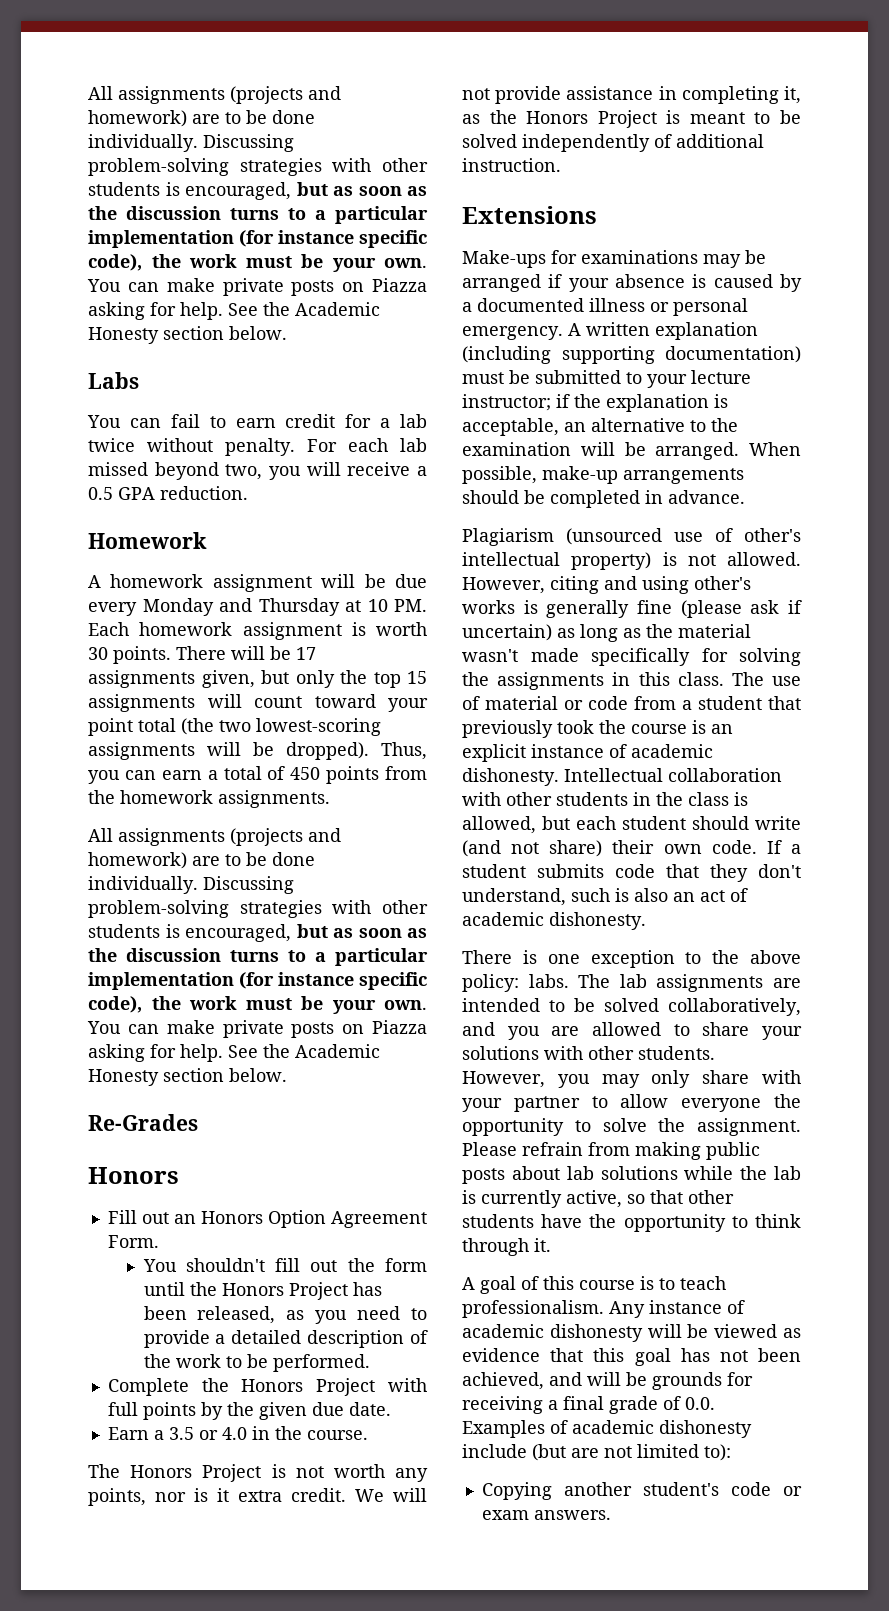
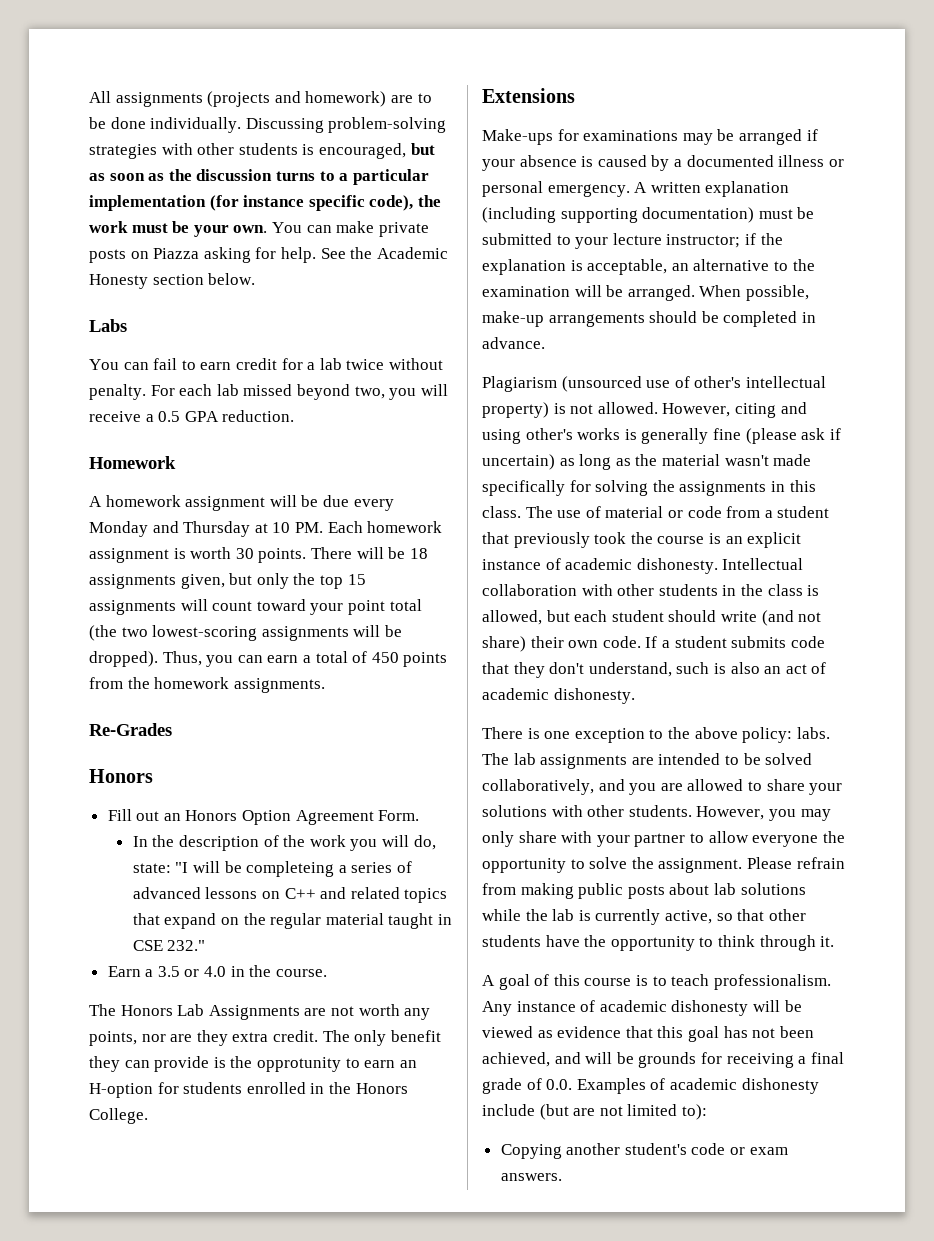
[296,647,316,660] 17 -> [409,548,428,559] 18
[88,828,341,846] [88,852,315,869] [88,876,294,894] [88,900,428,918] [88,924,427,942] [88,948,428,966] [88,972,427,990] [88,996,427,1014] [87,1020,427,1038] [88,1044,380,1062] [88,1068,287,1086] // All assignments (projects and homework) are to be done individually. Discussing problem-solving strategies with other students is encouraged, but as soon as the discussion turns to a particular implementation (for instance specific code), the work must be your own. You can make private posts on Piazza asking for help. See the Academic Honesty section below. -> (325, 685) none
[142,1258,427,1272] [143,1282,382,1300] [143,1306,427,1324] [143,1330,428,1348] [143,1354,370,1372] [107,1378,427,1396] [107,1402,391,1420] You shouldn't fill out the form until the Honors Project has been released, as you need to provide a detailed description of the work to be performed. // Complete the Honors Project with full points by the given due date. -> [132,835,436,851] [132,861,412,877] [132,887,448,903] [132,913,452,929] [132,940,206,951] In the description of the work you will do, state: "I will be completeing a series of advanced lessons on C++ and related topics that expand on the regular material taught in CSE 232."
[202,1464,286,1482] Project is -> [177,1004,327,1020] Lab Assignments are
[194,1488,427,1502] [462,86,801,104] [462,110,801,128] [462,134,764,152] [462,158,561,172] is it extra credit. We will not provide assistance in completing it, as the Honors Project is meant to be solved independently of additional instruction. -> [170,1030,441,1046] [89,1056,417,1072] [89,1082,408,1098] [89,1108,148,1124] are they extra credit. The only benefit they can provide is the opprotunity to earn an H-option for students enrolled in the Honors College.

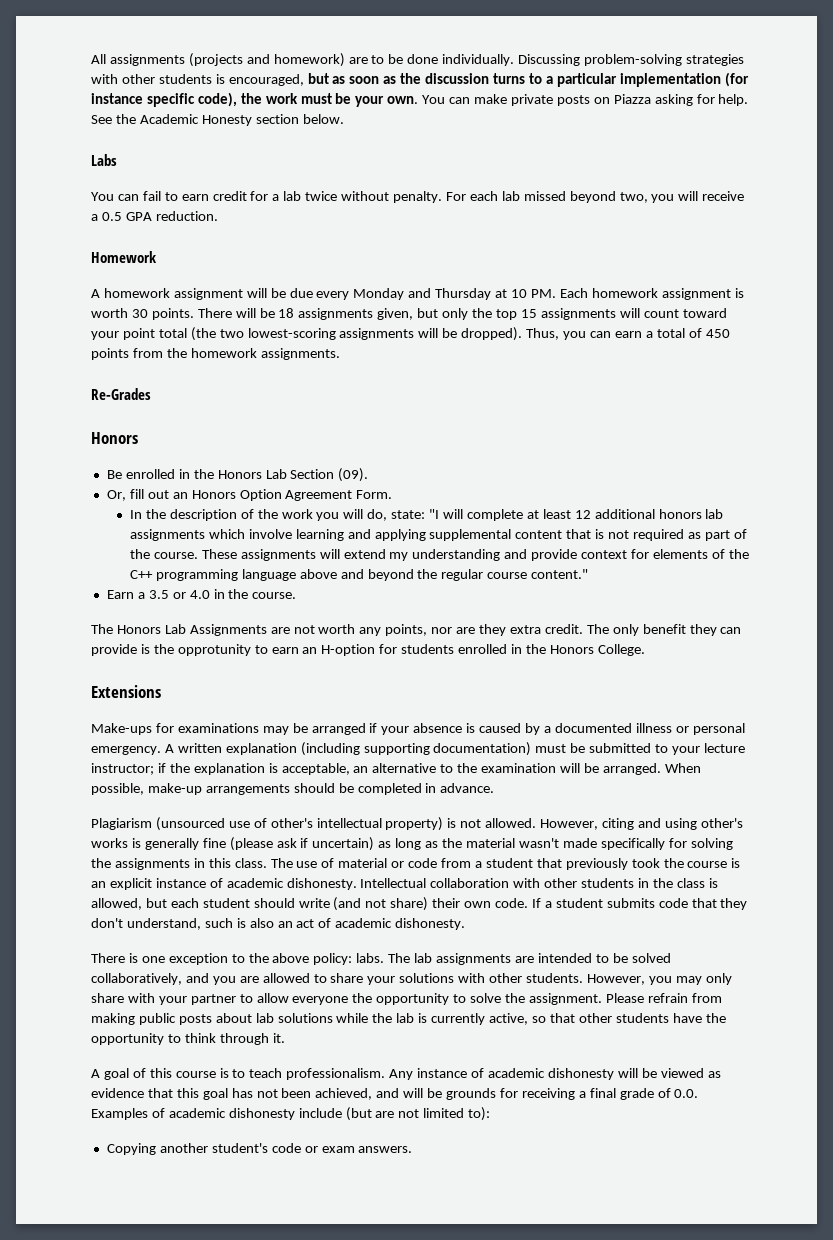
[107,809,132,821] Fill -> [106,468,369,482] [106,489,144,501] Be enrolled in the Honors Lab Section (09). // Or, fill
[224,861,412,877] [132,887,448,903] [132,913,452,929] [132,940,206,951] be completeing a series of advanced lessons on C++ and related topics that expand on the regular material taught in CSE 232." -> [466,509,724,521] [129,529,747,541] [129,549,749,561] [129,569,589,581] complete at least 12 additional honors lab assignments which involve learning and applying supplemental content that is not required as part of the course. These assignments will extend my understanding and provide context for elements of the C++ programming language above and beyond the regular course content."

